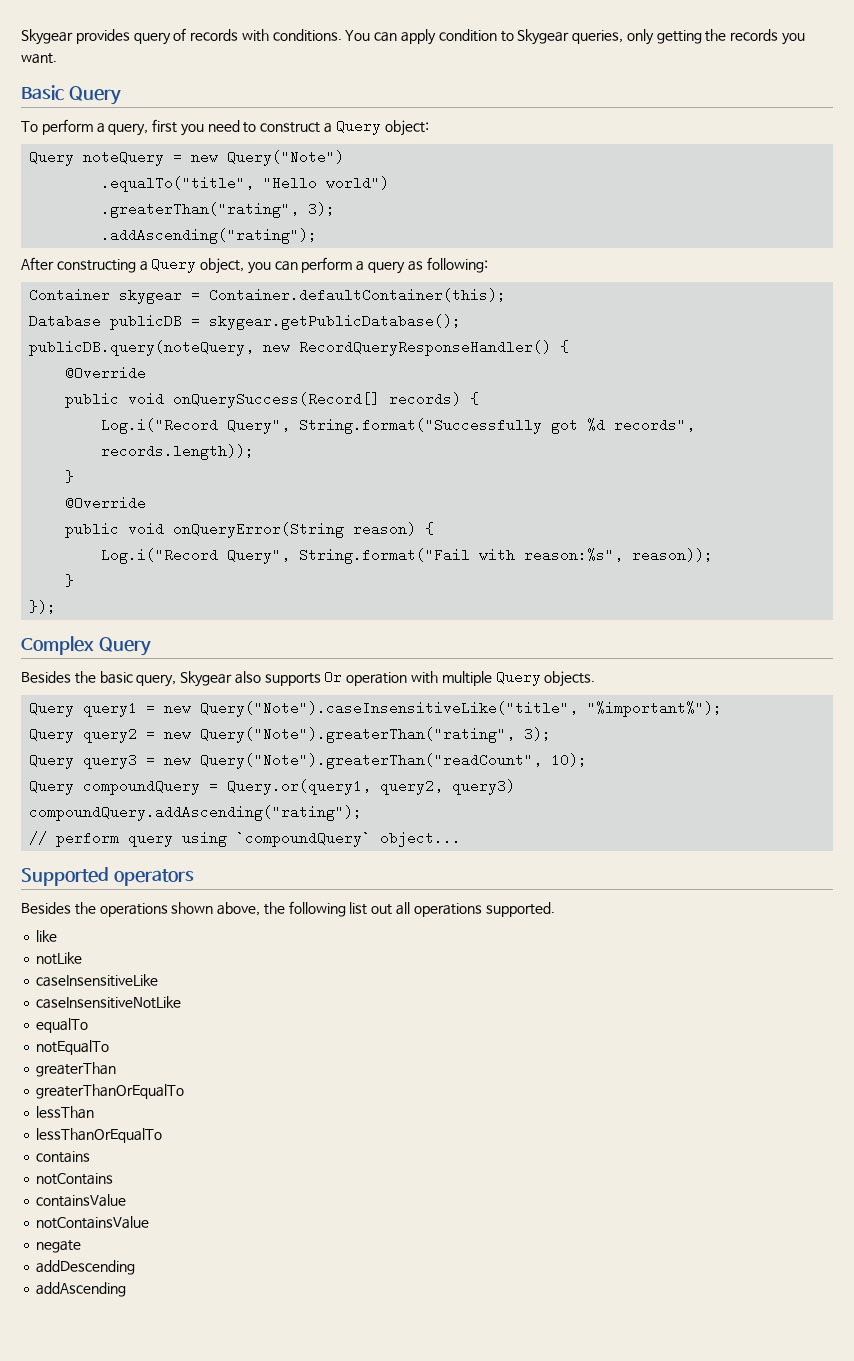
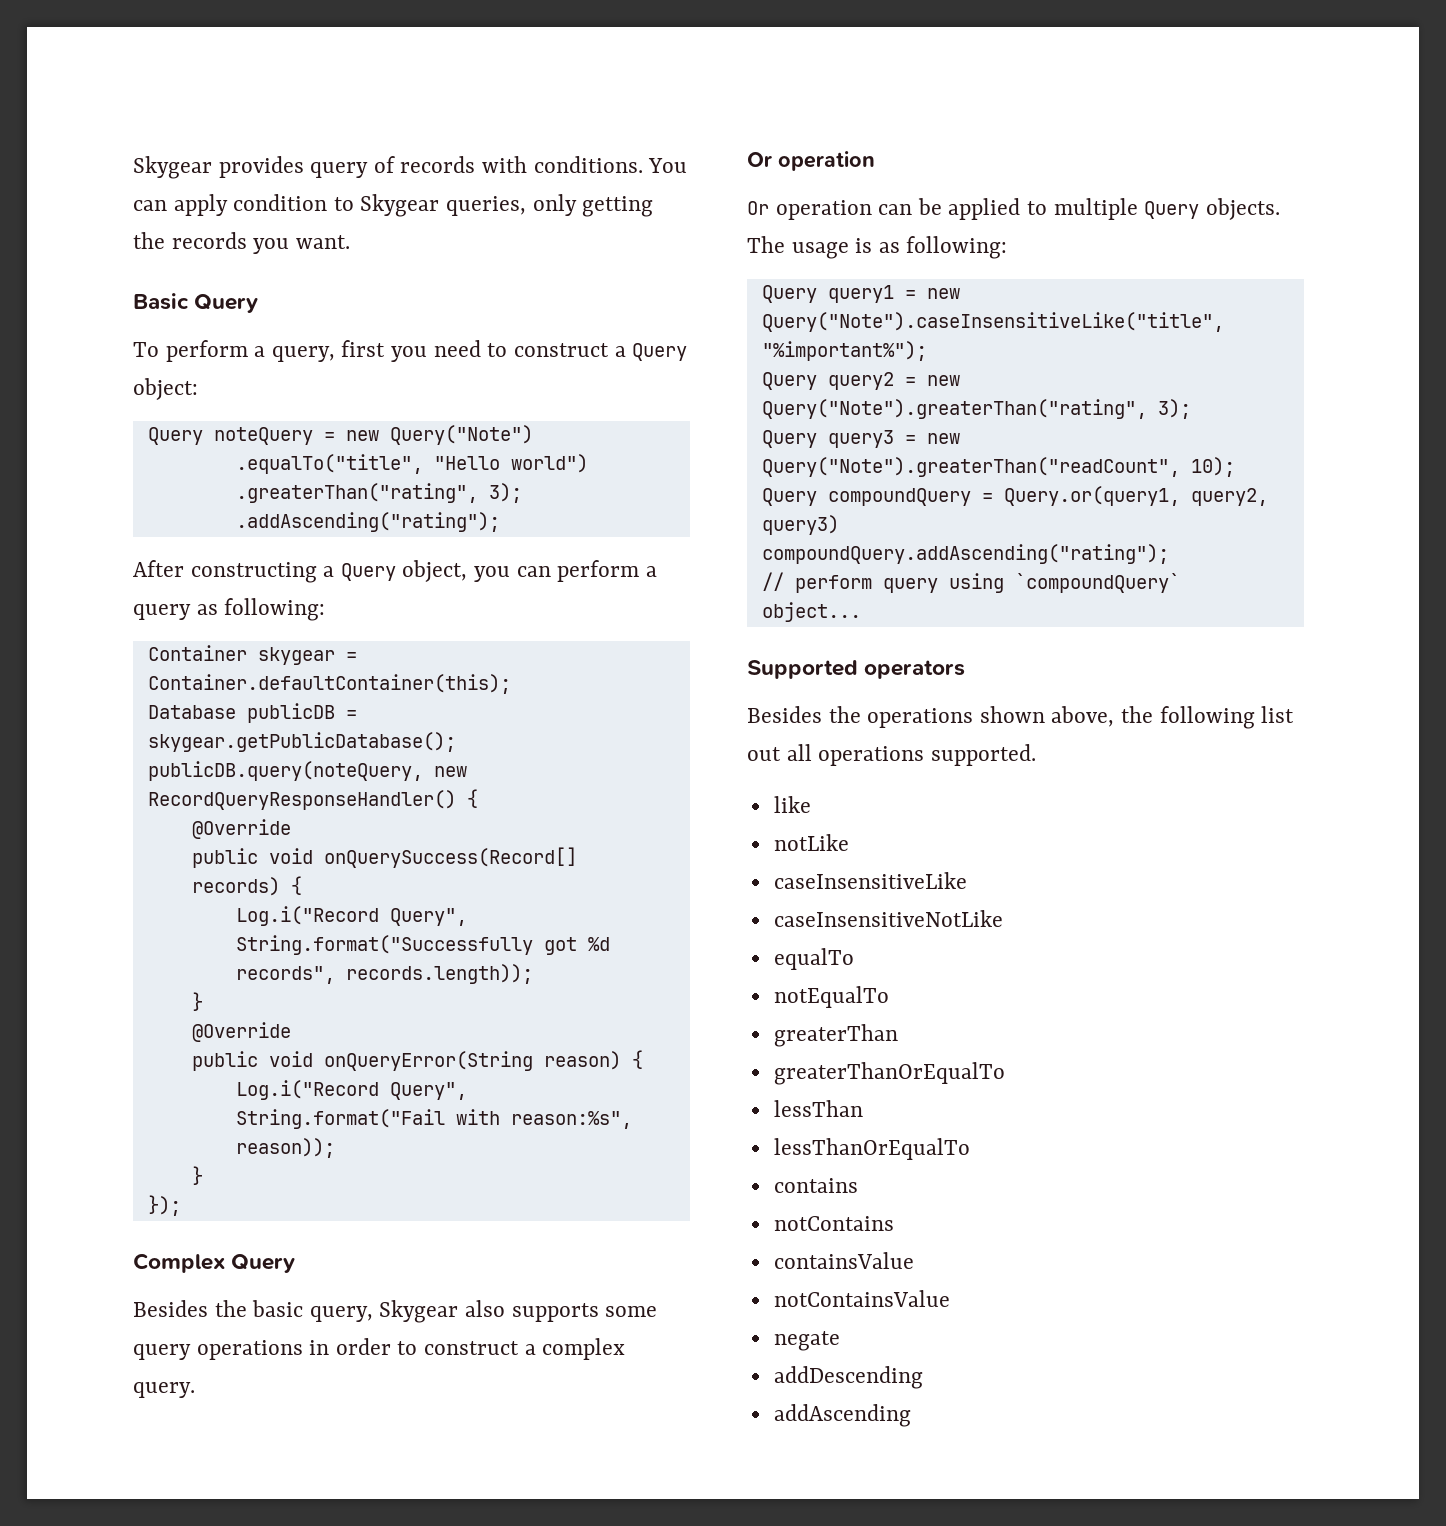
[324,670,596,687] Or operation with multiple Query objects. -> [605,1306,658,1317] [133,1338,626,1360] [133,1382,195,1398] [747,151,875,171] [747,198,1280,220] [747,236,1008,259] some query operations in order to construct a complex query. // Or operation // Or operation can be applied to multiple Query objects. The usage is as following:

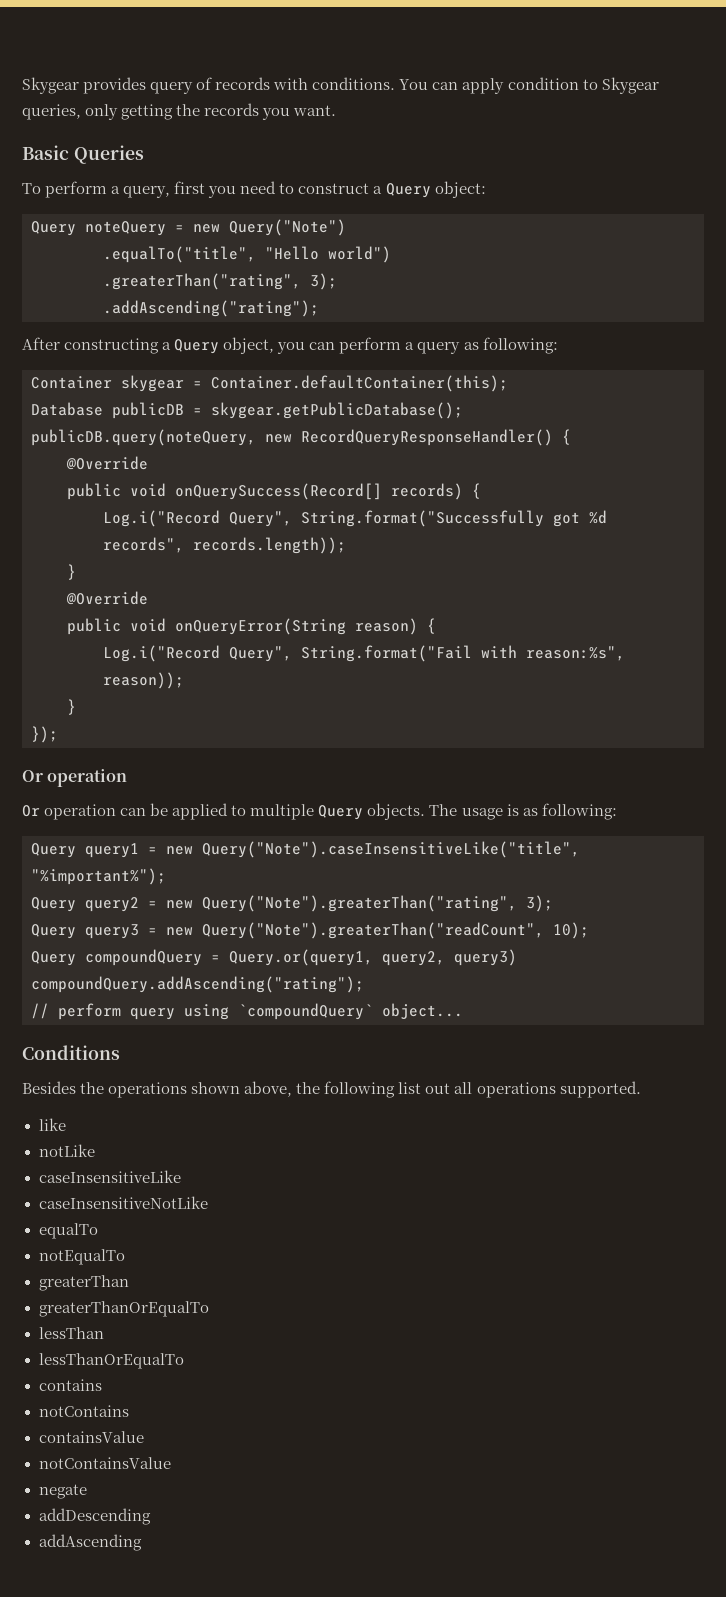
[194,294,259,313] Query -> [73,145,144,164] Queries
[133,1253,296,1273] [133,1300,658,1323] [133,1338,626,1360] [133,1382,195,1398] // Complex Query // Besides the basic query, Skygear also supports some query operations in order to construct a complex query. -> (58, 734) none
[747,660,966,679] Supported operators -> [22,1045,120,1060] Conditions

